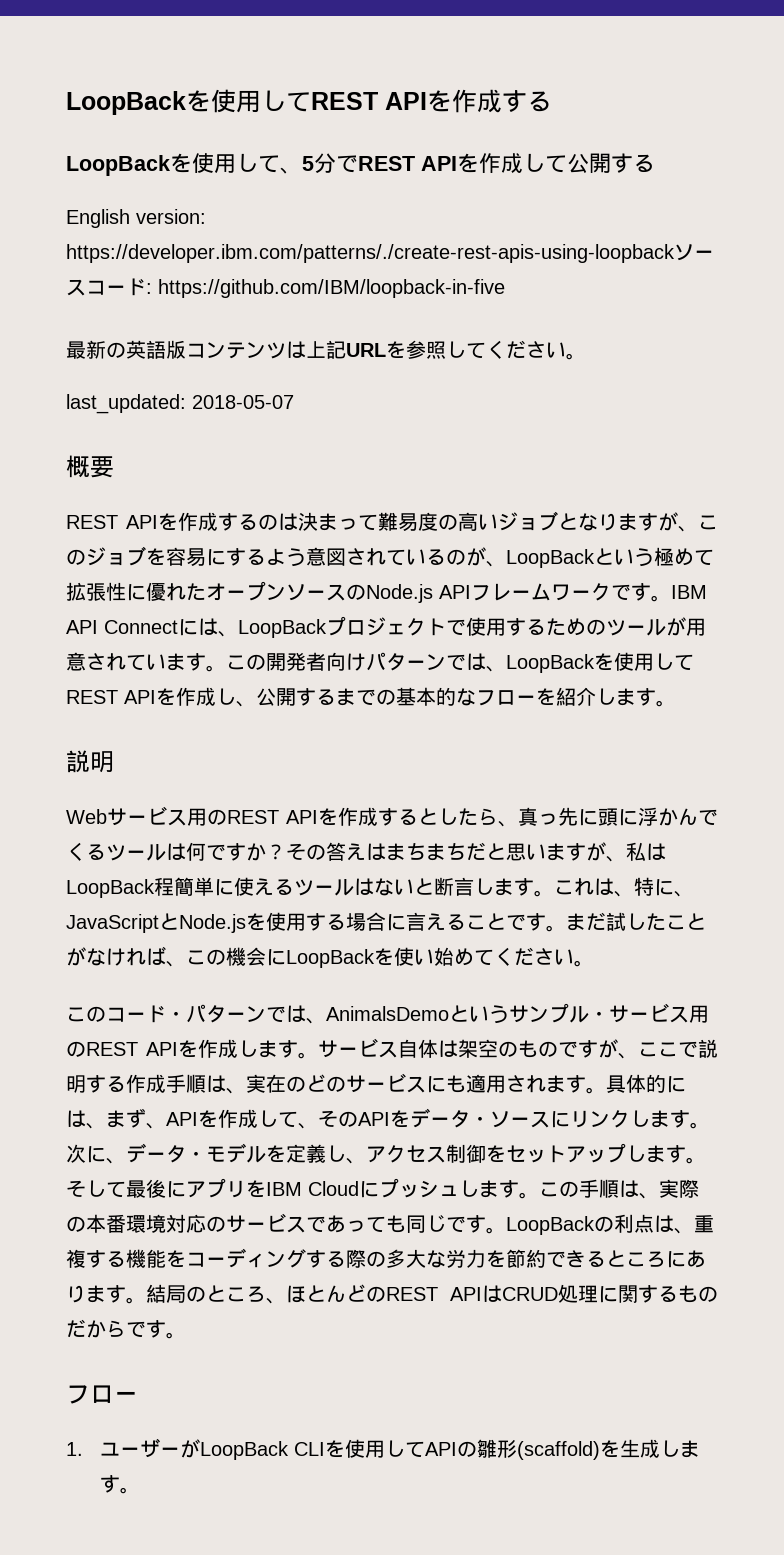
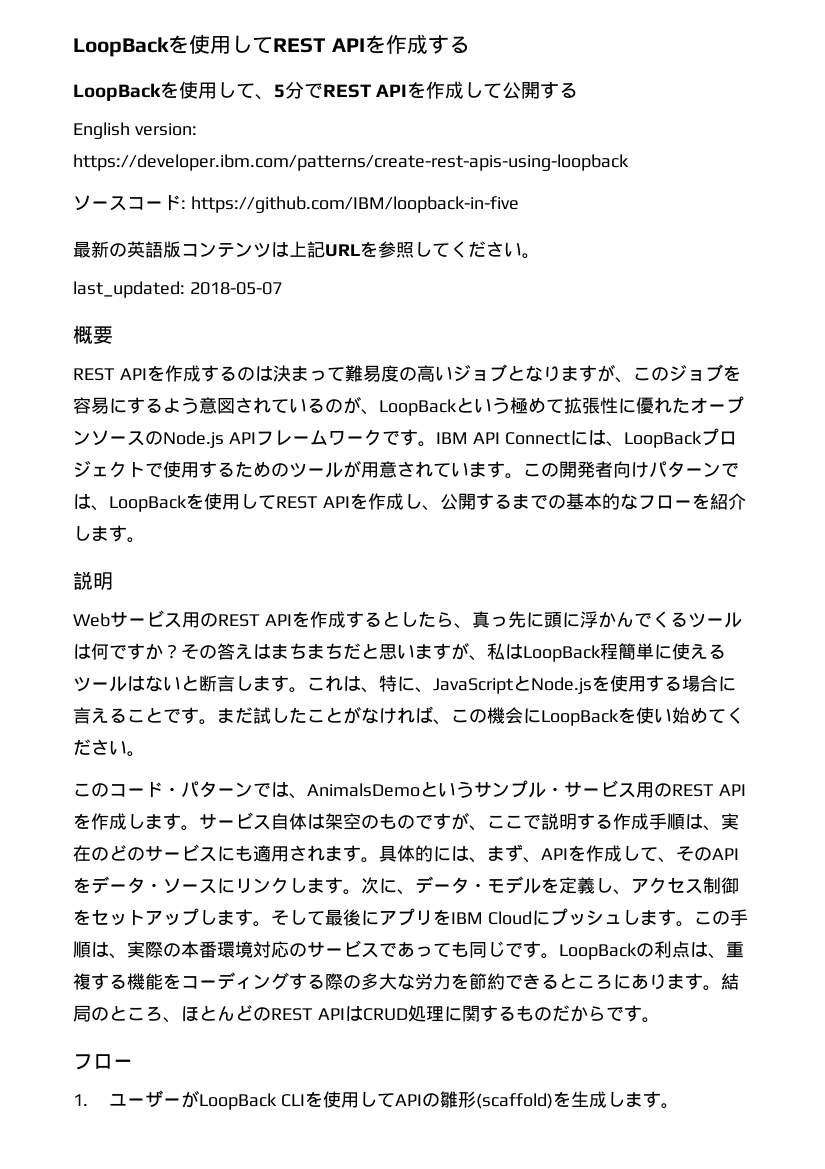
[66,244,675,263] https://developer.ibm.com/patterns/./create-rest-apis-using-loopback -> [73,154,629,171] https://developer.ibm.com/patterns/create-rest-apis-using-loopback //

